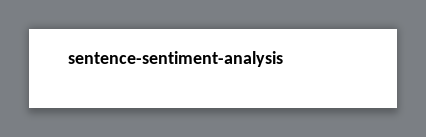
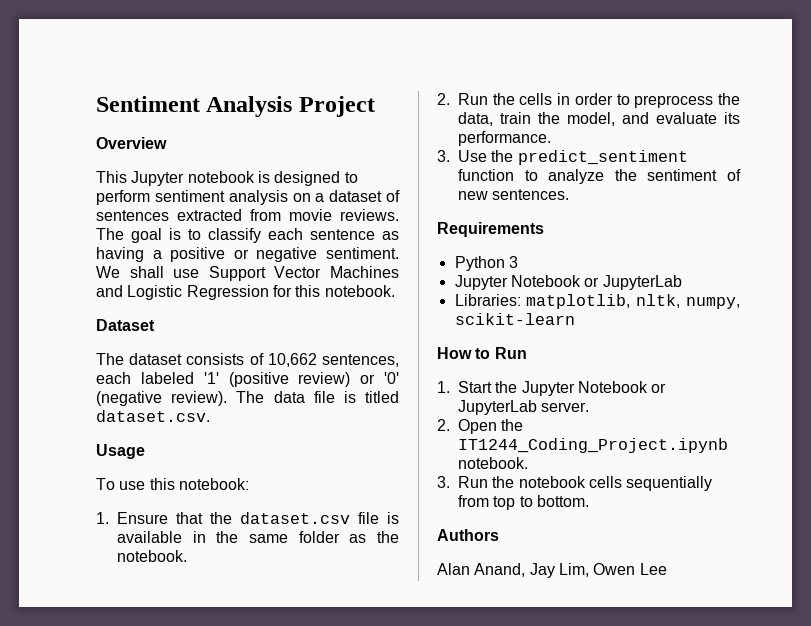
[68,51,283,67] sentence-sentiment-analysis -> [96,96,375,117] [96,137,167,149] [96,171,358,186] [96,190,400,205] [96,209,399,221] [96,228,399,243] [96,247,399,262] [96,266,399,281] [96,285,395,300] [96,319,155,331] [96,353,399,367] [96,372,399,387] [96,391,399,406] [96,410,210,422] [96,444,145,459] [96,478,249,490] [96,512,399,524] [117,531,399,543] [117,550,187,562] [437,93,740,108] [458,112,740,126] [458,131,551,146] [437,150,688,165] [458,169,741,184] [458,189,570,200] [437,222,544,237] [454,256,518,271] [454,275,682,290] [454,294,740,309] [454,313,575,325] [437,347,527,359] [437,381,667,396] [458,400,590,415] [437,419,524,434] [458,438,728,453] [458,457,528,469] [437,476,713,491] [458,495,589,510] [437,529,499,541] [437,563,667,578] Sentiment Analysis Project // Overview // This Jupyter notebook is designed to perform sentiment analysis on a dataset of sentences extracted from movie reviews. The goal is to classify each sentence as having a positive or negative sentiment. We shall use Support Vector Machines and Logistic Regression for this notebook. // Dataset // The dataset consists of 10,662 sentences, each labeled '1' (positive review) or '0' (negative review). The data file is titled dataset.csv. // Usage // To use this notebook: // 1. Ensure that the dataset.csv file is available in the same folder as the notebook. // 2. Run the cells in order to preprocess the data, train the model, and evaluate its performance. // 3. Use the predict_sentiment function to analyze the sentiment of new sentences. // Requirements // Python 3 // Jupyter Notebook or JupyterLab // Libraries: matplotlib, nltk, numpy, scikit-learn // How to Run // 1. Start the Jupyter Notebook or JupyterLab server. // 2. Open the IT1244_Coding_Project.ipynb notebook. // 3. Run the notebook cells sequentially from top to bottom. // Authors // Alan Anand, Jay Lim, Owen Lee

